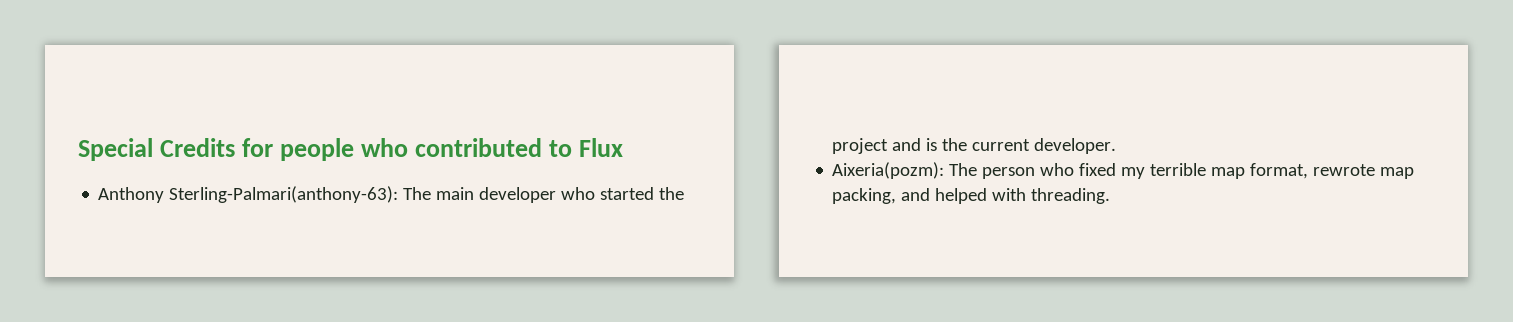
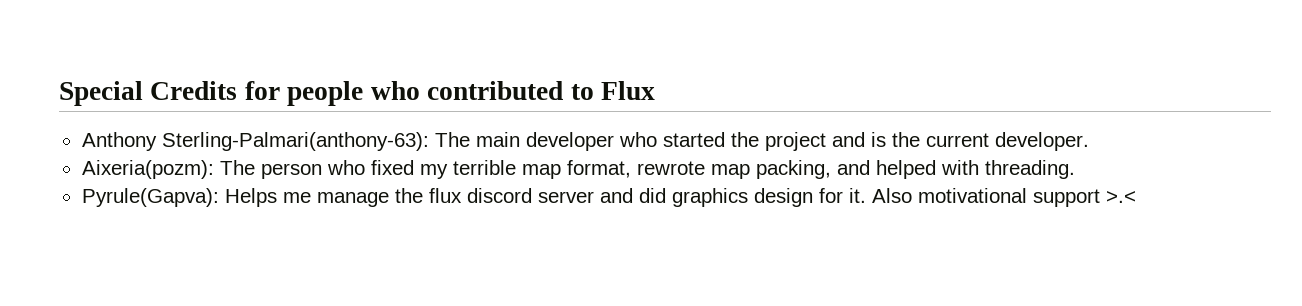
(1111, 196) none -> [81,188,1136,207] // Pyrule(Gapva): Helps me manage the flux discord server and did graphics design for it. Also motivational support >.<

